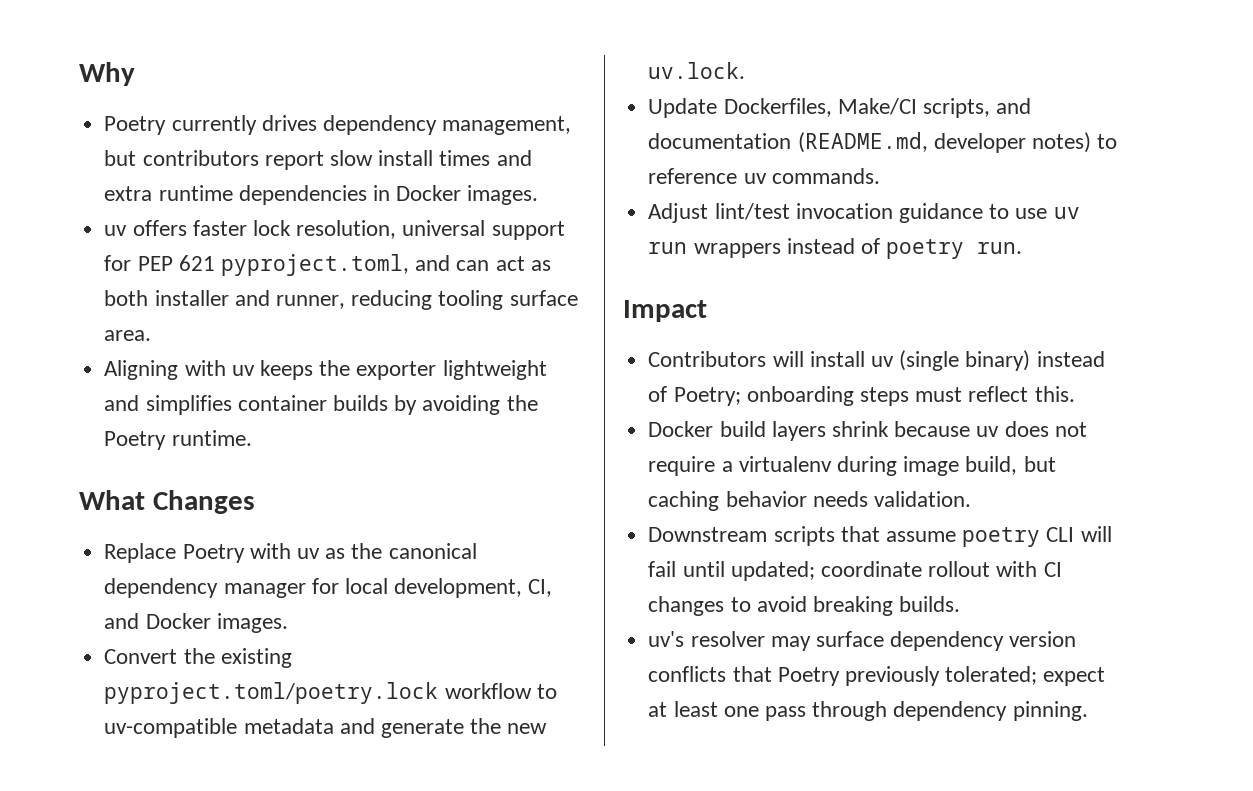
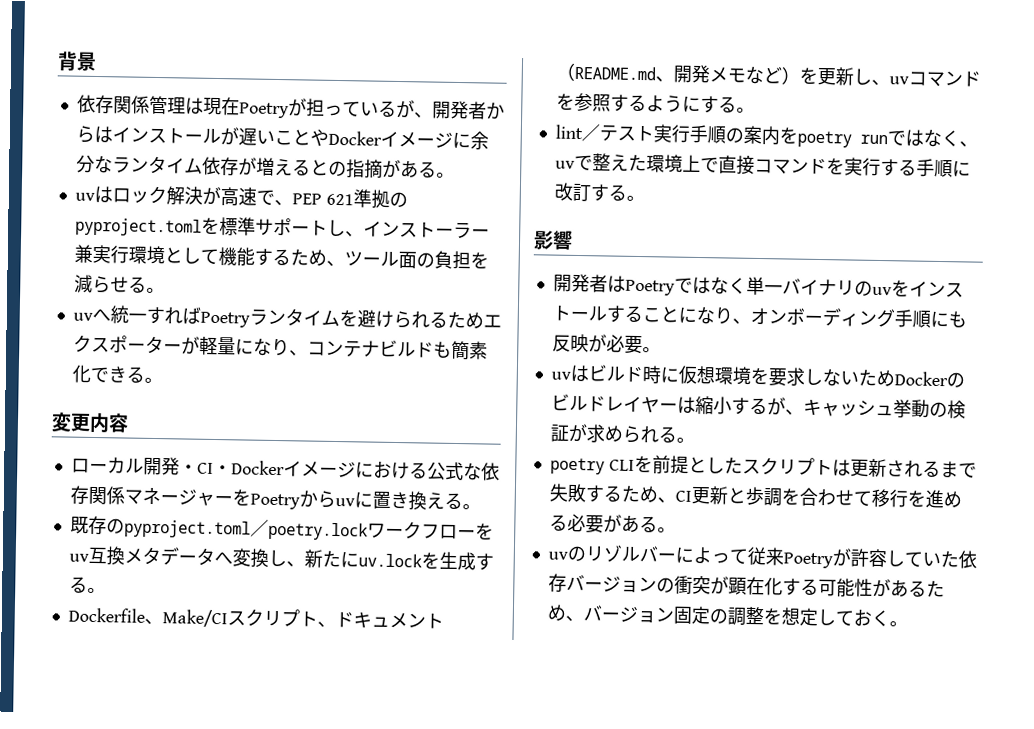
[79,62,135,86] [104,115,572,135] [104,150,532,170] [104,185,539,205] [104,220,565,240] [104,254,551,276] [104,290,578,310] [104,330,152,341] [104,360,547,380] [104,395,538,415] [104,430,252,450] [79,490,255,514] [104,543,477,563] [104,578,553,598] [104,613,288,633] [104,648,292,668] [104,682,557,704] [104,718,548,738] [648,62,746,79] [648,98,1032,118] [648,132,1118,153] [648,168,880,184] [648,203,1080,223] [648,238,1023,259] [623,300,707,322] [648,350,1105,371] [648,386,1075,406] [648,421,1087,441] [648,456,1056,476] [648,491,971,511] [648,526,1112,547] [648,561,1062,581] [648,596,961,616] [648,631,1077,651] [648,666,1106,686] [648,701,1088,721] Why // Poetry currently drives dependency management, but contributors report slow install times and extra runtime dependencies in Docker images. // uv offers faster lock resolution, universal support for PEP 621 pyproject.toml, and can act as both installer and runner, reducing tooling surface area. // Aligning with uv keeps the exporter lightweight and simplifies container builds by avoiding the Poetry runtime. // What Changes // Replace Poetry with uv as the canonical dependency manager for local development, CI, and Docker images. // Convert the existing pyproject.toml/poetry.lock workflow to uv-compatible metadata and generate the new uv.lock. // Update Dockerfiles, Make/CI scripts, and documentation (README.md, developer notes) to reference uv commands. // Adjust lint/test invocation guidance to use uv run wrappers instead of poetry run. // Impact // Contributors will install uv (single binary) instead of Poetry; onboarding steps must reflect this. // Docker build layers shrink because uv does not require a virtualenv during image build, but caching behavior needs validation. // Downstream scripts that assume poetry CLI will fail until updated; coordinate rollout with CI changes to avoid breaking builds. // uv's resolver may surface dependency version conflicts that Poetry previously tolerated; expect at least one pass through dependency pinning. -> [57,51,97,71] [76,94,505,120] [75,125,489,151] [75,154,455,179] [74,185,408,209] [74,217,490,240] [73,244,489,270] [73,274,165,294] [72,305,502,329] [72,334,488,361] [71,364,163,384] [51,412,129,434] [70,457,500,481] [69,485,481,511] [69,515,494,541] [68,546,494,571] [68,576,106,594] [67,607,444,629] [555,62,981,88] [555,92,755,114] [554,124,978,148] [554,153,971,178] [553,182,645,202] [533,230,573,250] [552,273,964,298] [551,305,967,328] [551,333,661,355] [550,364,965,388] [550,393,966,419] [549,423,695,444] [549,455,977,478] [548,483,962,509] [548,513,676,534] [547,544,977,569] [547,573,945,598] [546,604,908,627] 背景 // 依存関係管理は現在Poetryが担っているが、開発者からはインストールが遅いことやDockerイメージに余分なランタイム依存が増えるとの指摘がある。 // uvはロック解決が高速で、PEP 621準拠のpyproject.tomlを標準サポートし、インストーラー兼実行環境として機能するため、ツール面の負担を減らせる。 // uvへ統一すればPoetryランタイムを避けられるためエクスポーターが軽量になり、コンテナビルドも簡素化できる。 // 変更内容 // ローカル開発・CI・Dockerイメージにおける公式な依存関係マネージャーをPoetryからuvに置き換える。 // 既存のpyproject.toml／poetry.lockワークフローをuv互換メタデータへ変換し、新たにuv.lockを生成する。 // Dockerfile、Make/CIスクリプト、ドキュメント（README.md、開発メモなど）を更新し、uvコマンドを参照するようにする。 // lint／テスト実行手順の案内をpoetry runではなく、uvで整えた環境上で直接コマンドを実行する手順に改訂する。 // 影響 // 開発者はPoetryではなく単一バイナリのuvをインストールすることになり、オンボーディング手順にも反映が必要。 // uvはビルド時に仮想環境を要求しないためDockerのビルドレイヤーは縮小するが、キャッシュ挙動の検証が求められる。 // poetry CLIを前提としたスクリプトは更新されるまで失敗するため、CI更新と歩調を合わせて移行を進める必要がある。 // uvのリゾルバーによって従来Poetryが許容していた依存バージョンの衝突が顕在化する可能性があるため、バージョン固定の調整を想定しておく。

